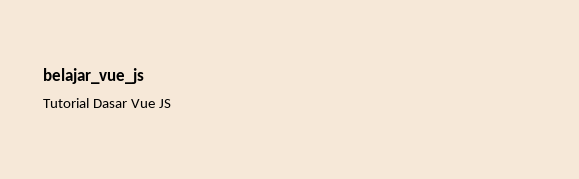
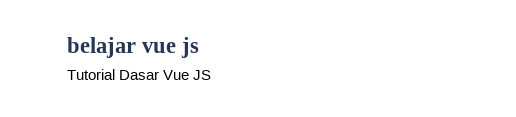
[43,68,144,84] belajar_vue_js -> [67,37,200,58] belajar vue js

